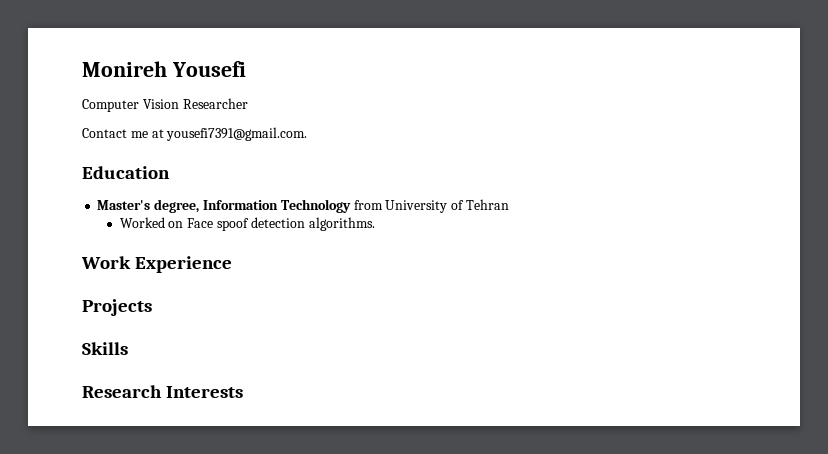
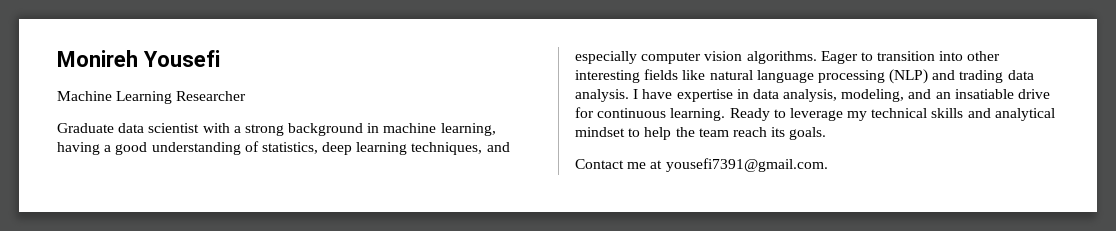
[82,99,179,112] Computer Vision -> [57,91,173,104] Machine Learning
[82,127,308,141] [82,166,170,179] [97,199,509,213] [119,217,375,231] [81,256,233,273] [82,299,152,316] [82,342,128,355] [82,385,244,398] Contact me at yousefi7391@gmail.com. // Education // Master's degree, Information Technology from University of Tehran // Worked on Face spoof detection algorithms. // Work Experience // Projects // Skills // Research Interests -> [57,123,496,136] [57,141,510,155] [575,51,1001,64] [575,69,1034,84] [575,89,1051,102] [575,107,1055,121] [575,127,827,140] [575,158,828,172] Graduate data scientist with a strong background in machine learning, having a good understanding of statistics, deep learning techniques, and especially computer vision algorithms. Eager to transition into other interesting fields like natural language processing (NLP) and trading data analysis. I have expertise in data analysis, modeling, and an insatiable drive for continuous learning. Ready to leverage my technical skills and analytical mindset to help the team reach its goals. // Contact me at yousefi7391@gmail.com.

